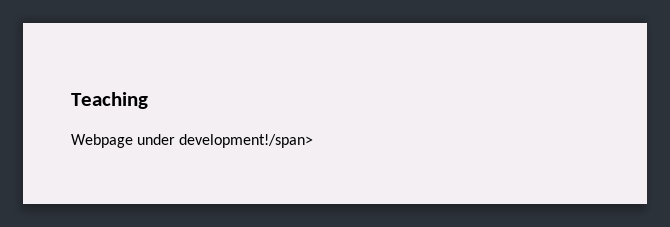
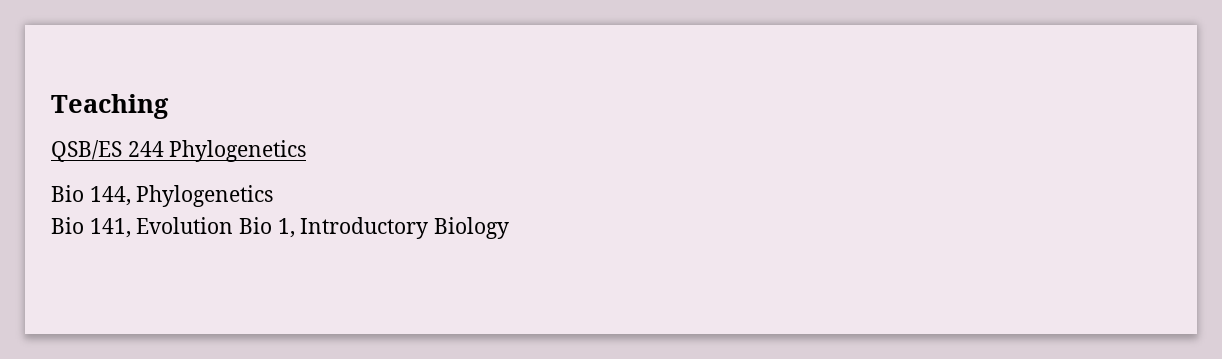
[71,134,314,148] Webpage under development!/span> -> [51,140,307,162] [51,185,274,207] [51,217,510,239] QSB/ES 244 Phylogenetics // Bio 144, Phylogenetics // Bio 141, Evolution Bio 1, Introductory Biology

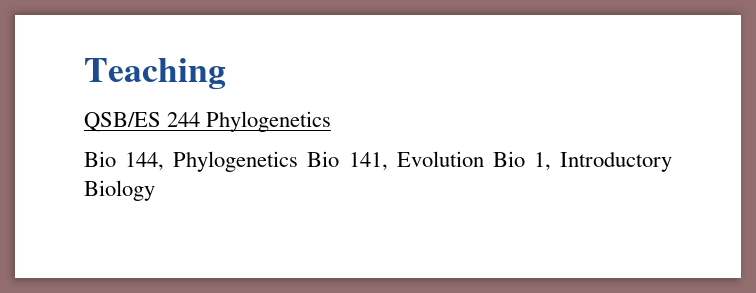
(274, 196) // -> (299, 161) none

